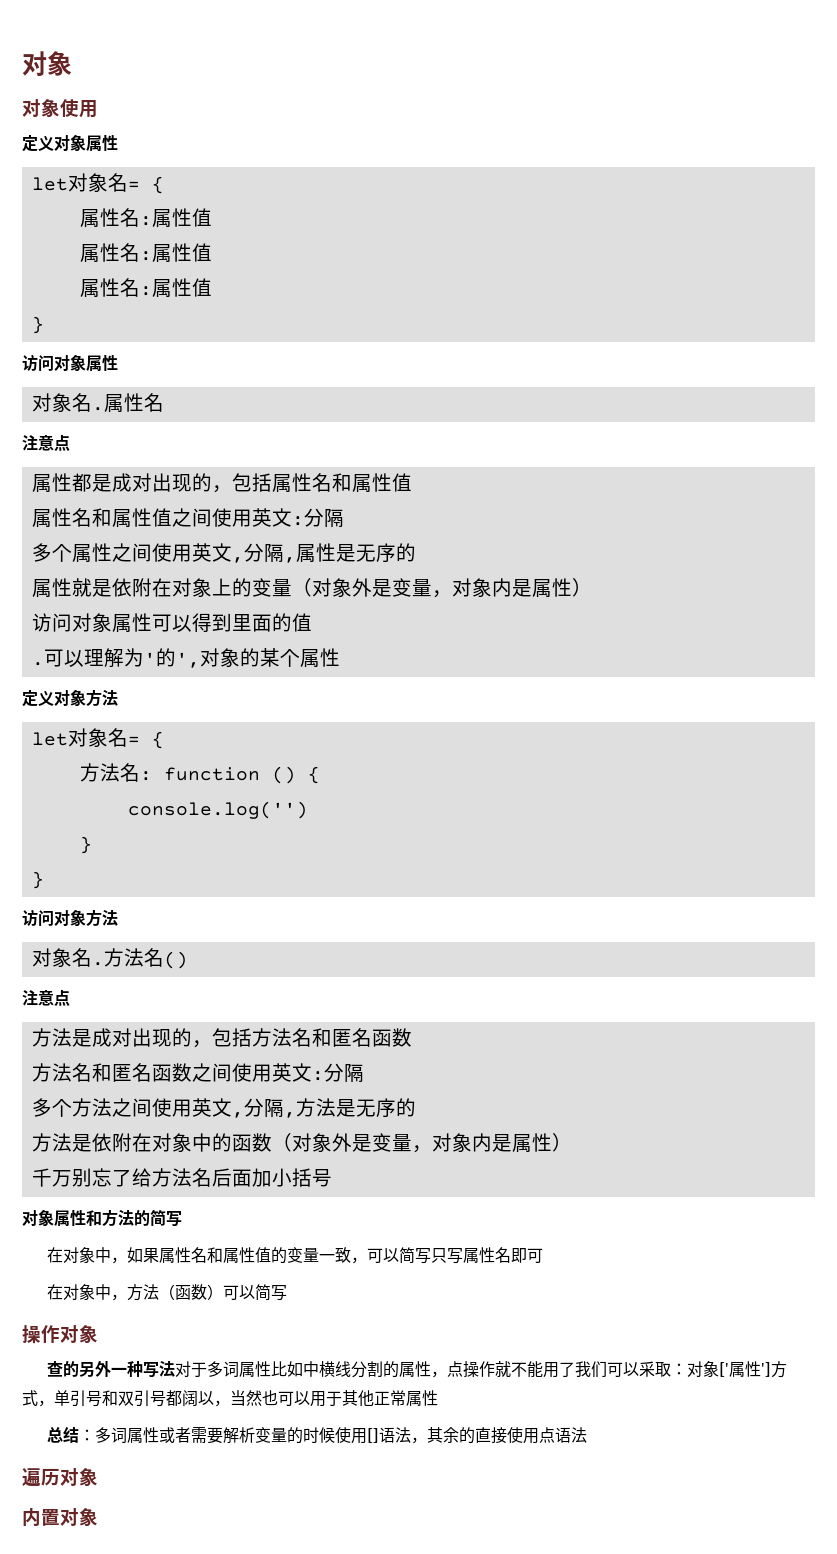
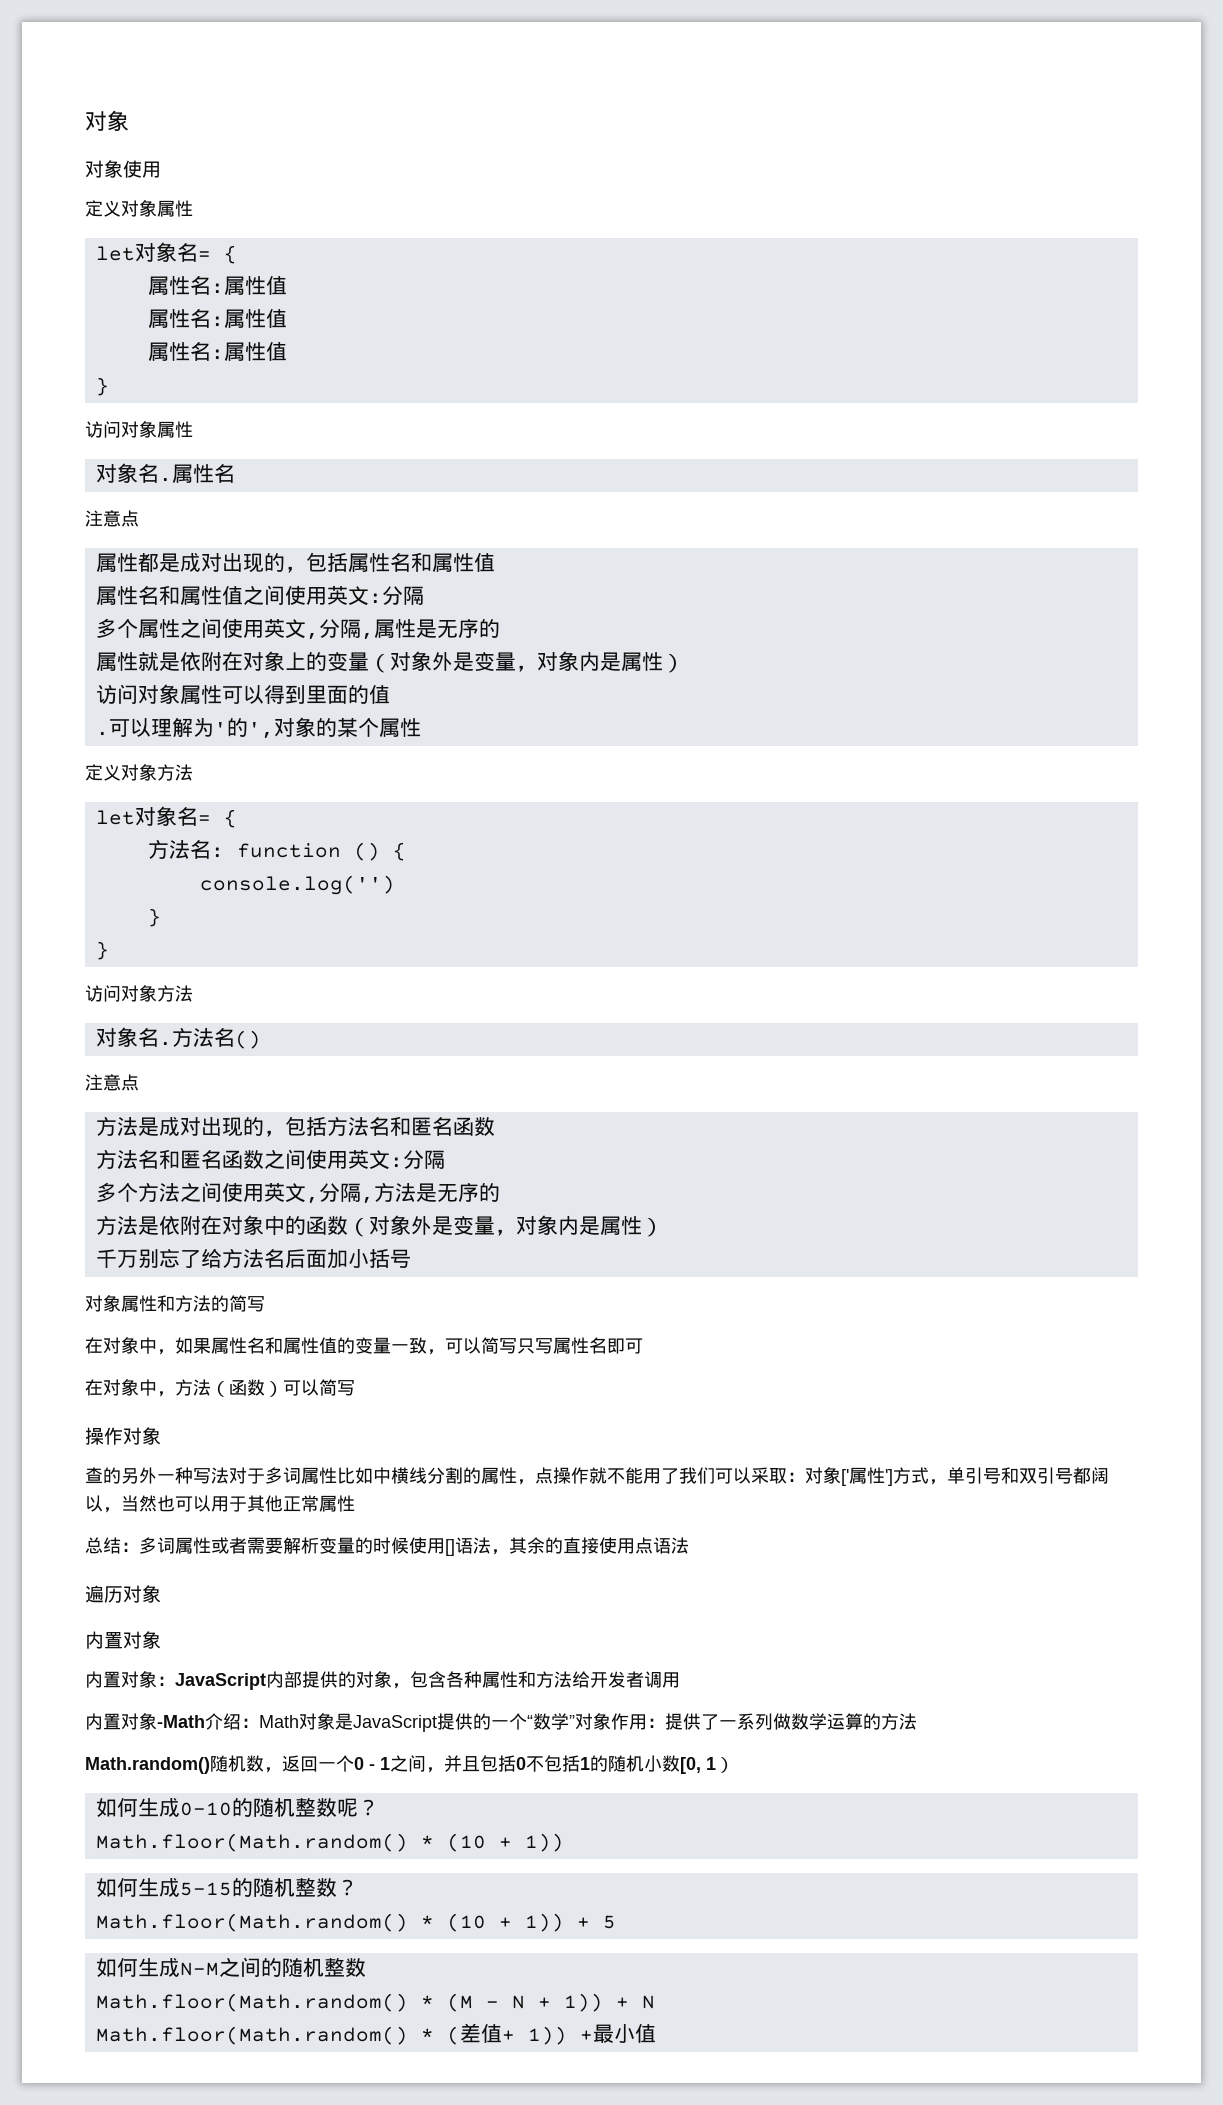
(98, 1517) none -> [85,1671,680,1690] [85,1713,917,1732] [85,1755,734,1774] [95,1797,379,1817] [95,1833,564,1852] [95,1877,358,1897] [95,1913,616,1932] [95,1957,366,1977] [95,1993,655,2012] [95,2023,656,2045] // 内置对象：JavaScript内部提供的对象，包含各种属性和方法给开发者调用 // 内置对象-Math介绍：Math对象是JavaScript提供的一个“数学”对象作用：提供了一系列做数学运算的方法 // Math.random()随机数，返回一个0 - 1之间，并且包括0不包括1的随机小数[0, 1） // 如何生成0-10的随机整数呢？ // Math.floor(Math.random() * (10 + 1)) // 如何生成5-15的随机整数？ // Math.floor(Math.random() * (10 + 1)) + 5 // 如何生成N-M之间的随机整数 // Math.floor(Math.random() * (M - N + 1)) + N // Math.floor(Math.random() * (差值+ 1)) +最小值

